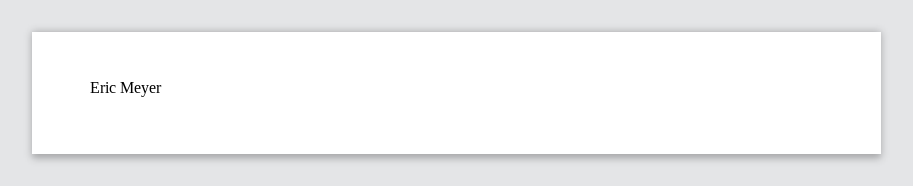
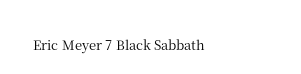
(163, 89) none -> [105,39,206,50] 7 Black Sabbath

